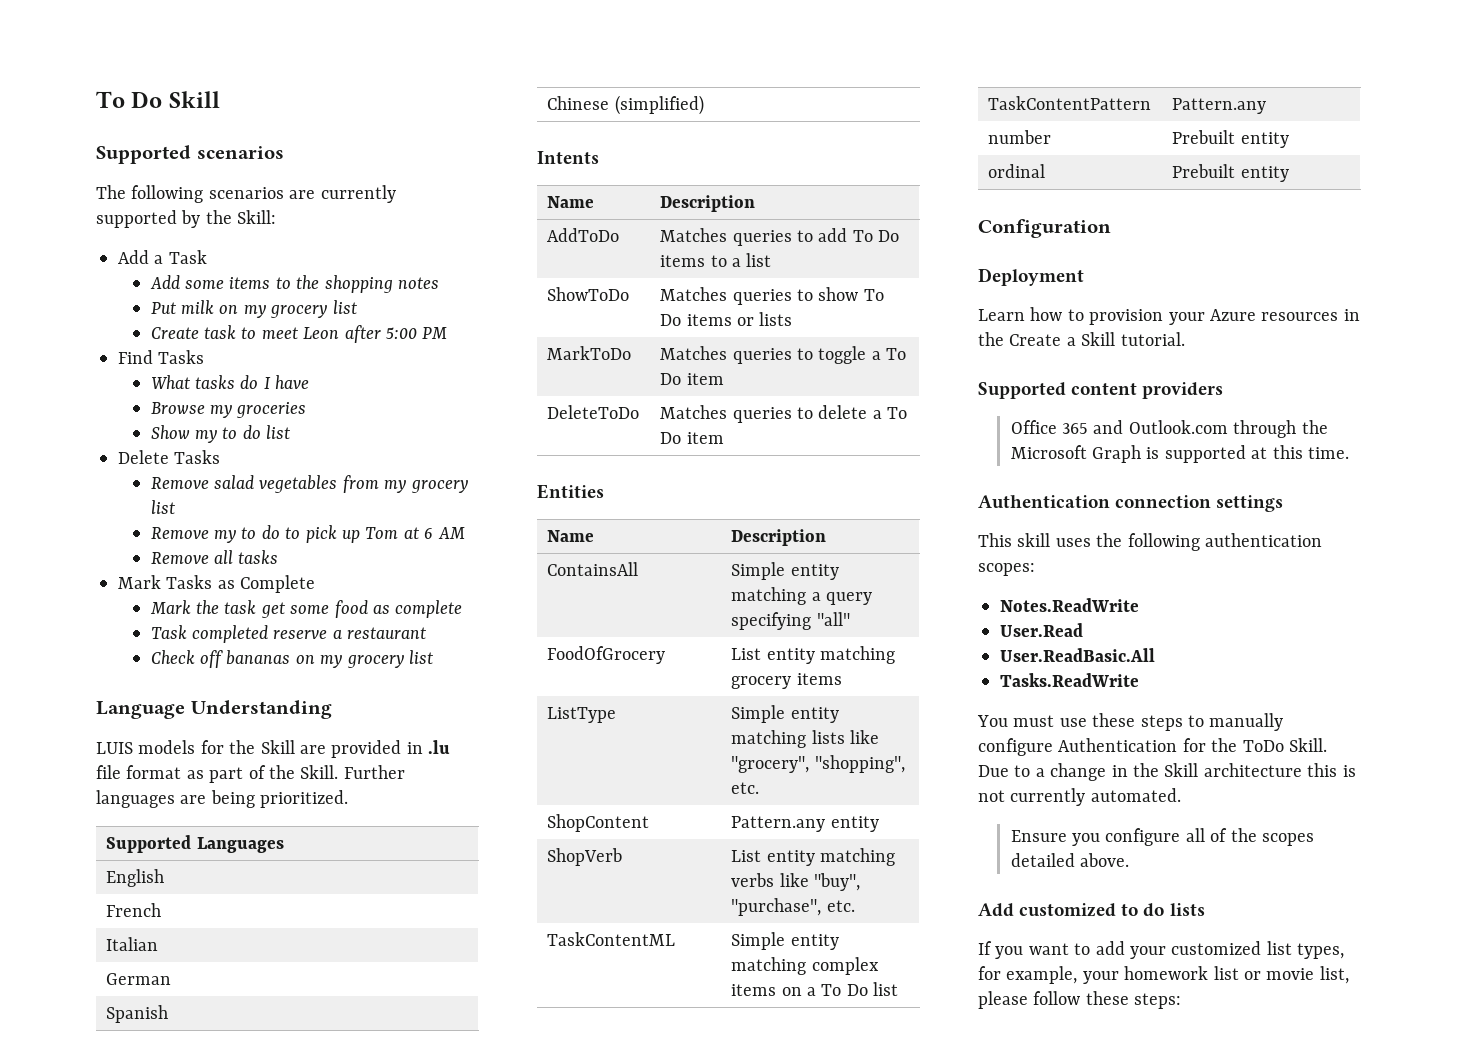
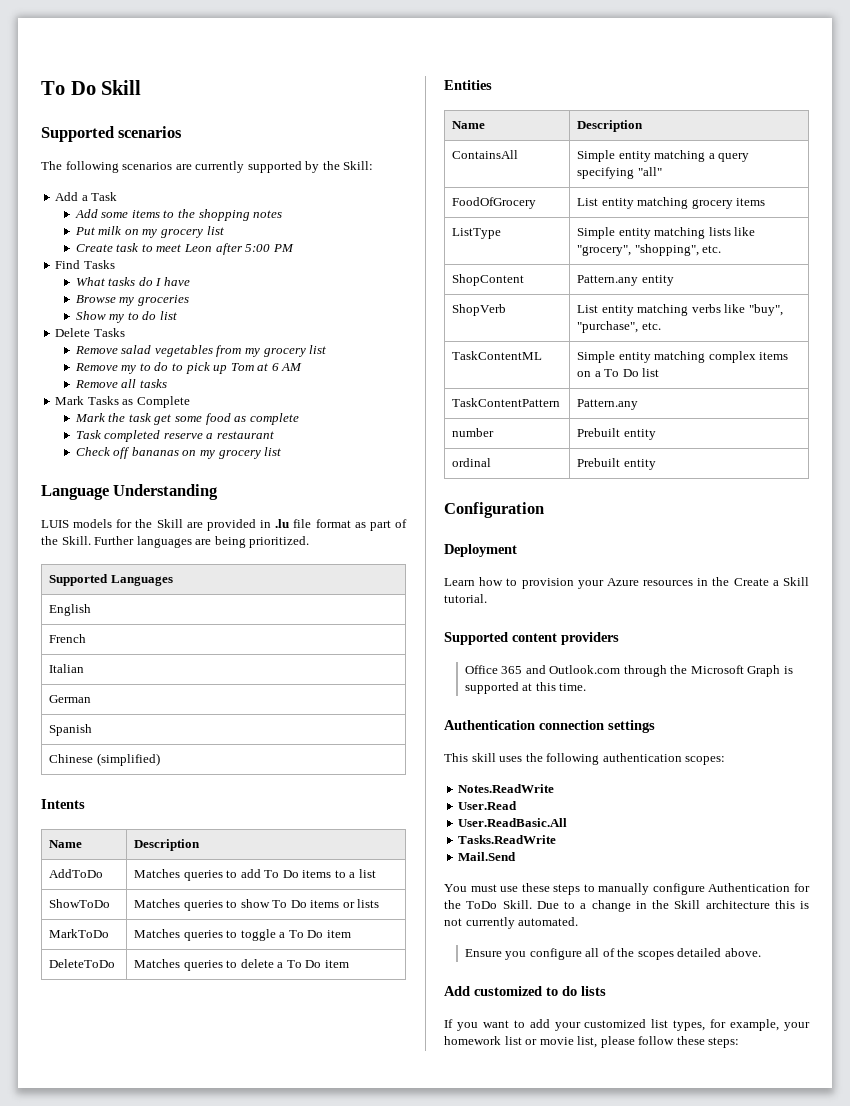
(1139, 680) none -> [458,852,517,861] // Mail.Send

